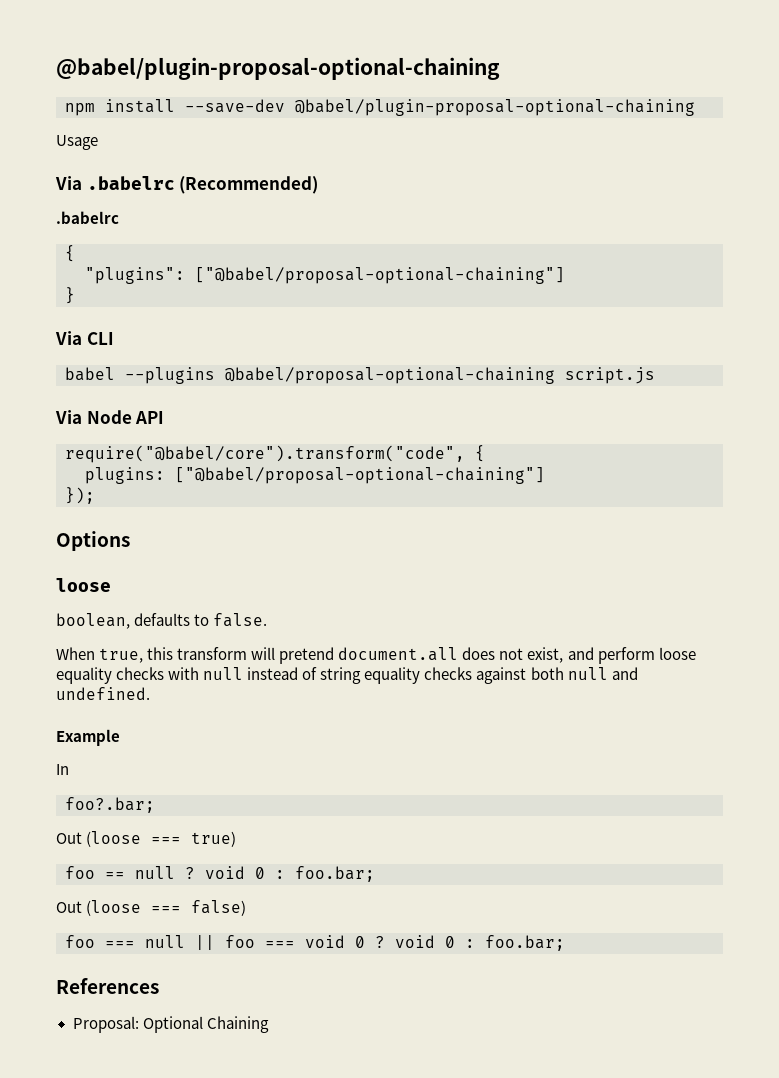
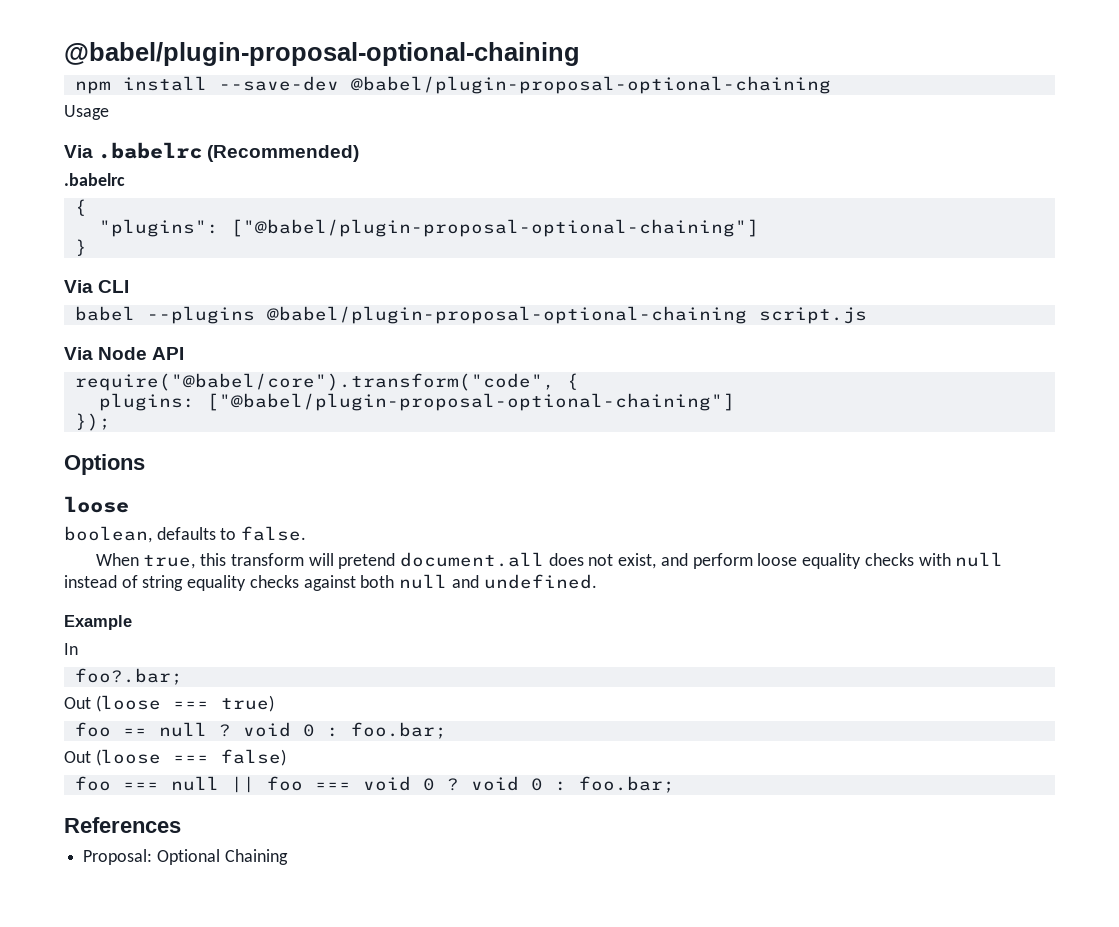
[195,267,565,284] ["@babel/proposal-optional-chaining"] -> [230,219,759,237] ["@babel/plugin-proposal-optional-chaining"]
[225,367,555,384] @babel/proposal-optional-chaining -> [266,306,747,324] @babel/plugin-proposal-optional-chaining
[175,467,545,484] ["@babel/proposal-optional-chaining"] -> [206,393,735,411] ["@babel/plugin-proposal-optional-chaining"]

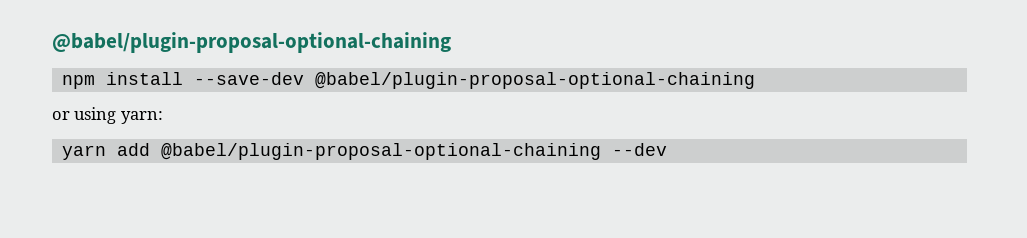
[64,105,109,120] [64,142,360,162] [64,173,125,186] [74,199,87,216] [98,219,759,237] [74,239,87,256] [64,280,130,293] [74,306,867,324] [64,347,185,360] [74,373,579,391] [98,393,735,411] [74,413,111,431] [64,454,145,475] [64,496,129,513] [64,526,307,543] [95,552,1004,569] [64,574,597,591] [64,615,132,630] [64,643,78,655] [74,668,183,685] [64,695,274,712] [74,722,447,739] [64,749,286,766] [74,776,675,793] [64,817,181,833] [83,849,288,865] Usage // Via .babelrc (Recommended) // .babelrc // { // "plugins": ["@babel/plugin-proposal-optional-chaining"] // } // Via CLI // babel --plugins @babel/plugin-proposal-optional-chaining script.js // Via Node API // require("@babel/core").transform("code", { // plugins: ["@babel/plugin-proposal-optional-chaining"] // }); // Options // loose // boolean, defaults to false. // When true, this transform will pretend document.all does not exist, and perform loose equality checks with null instead of string equality checks against both null and undefined. // Example // In // foo?.bar; // Out (loose === true) // foo == null ? void 0 : foo.bar; // Out (loose === false) // foo === null || foo === void 0 ? void 0 : foo.bar; // References // Proposal: Optional Chaining -> [52,107,163,124] [61,143,667,160] or using yarn: // yarn add @babel/plugin-proposal-optional-chaining --dev

